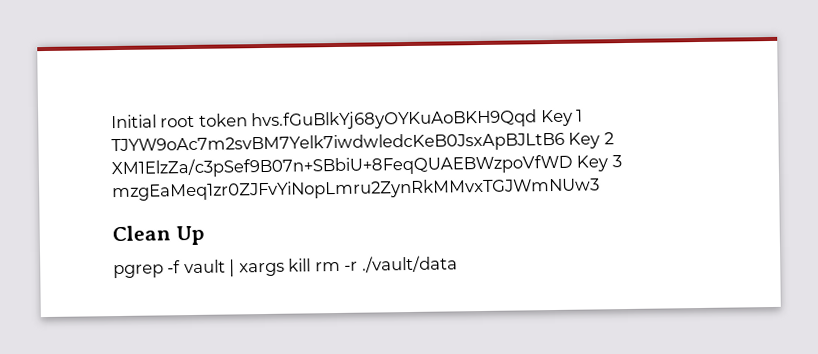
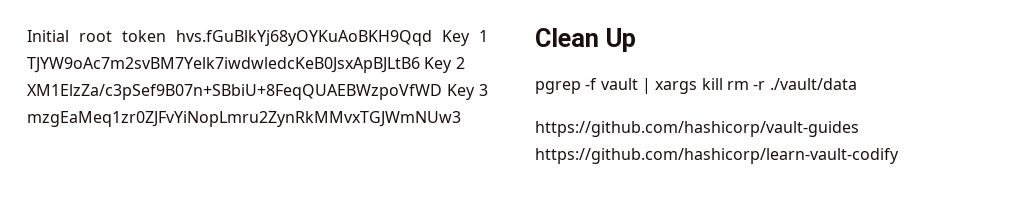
(458, 264) none -> [535,121,859,137] [535,148,899,164] // https://github.com/hashicorp/vault-guides https://github.com/hashicorp/learn-vault-codify

